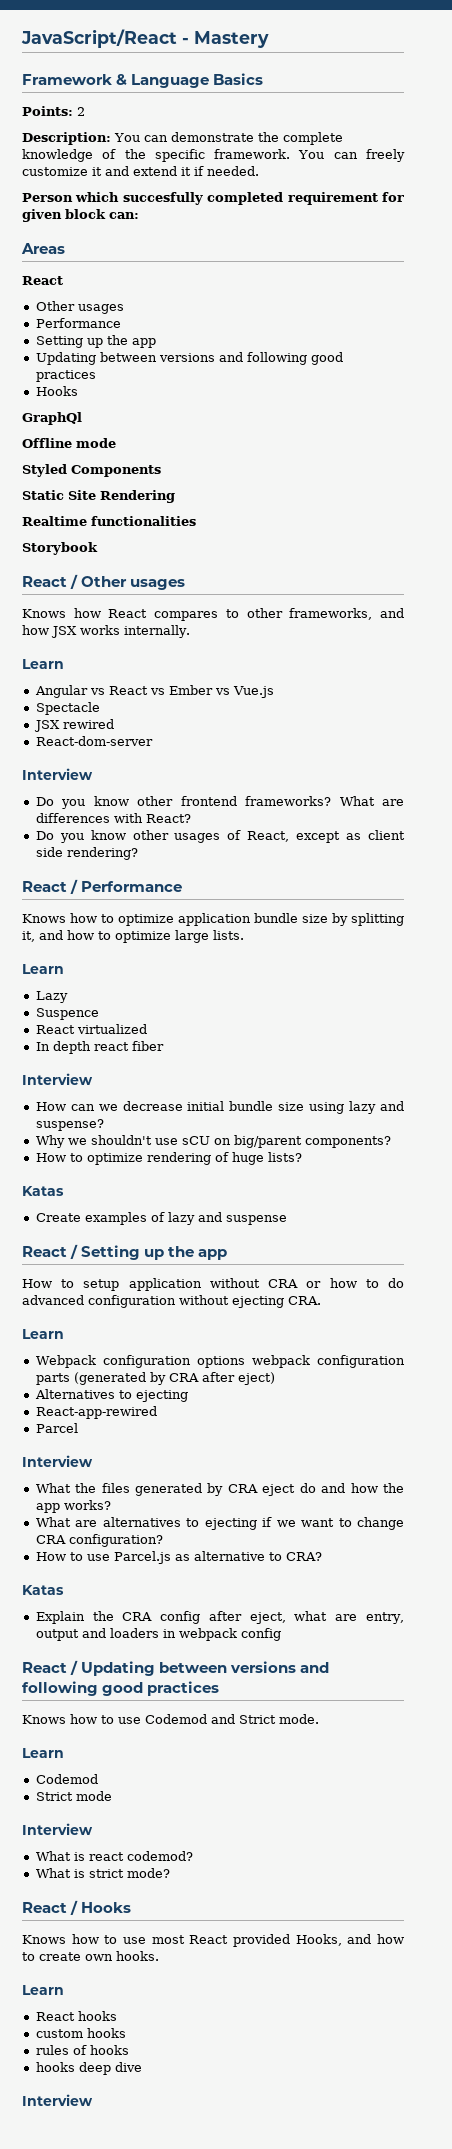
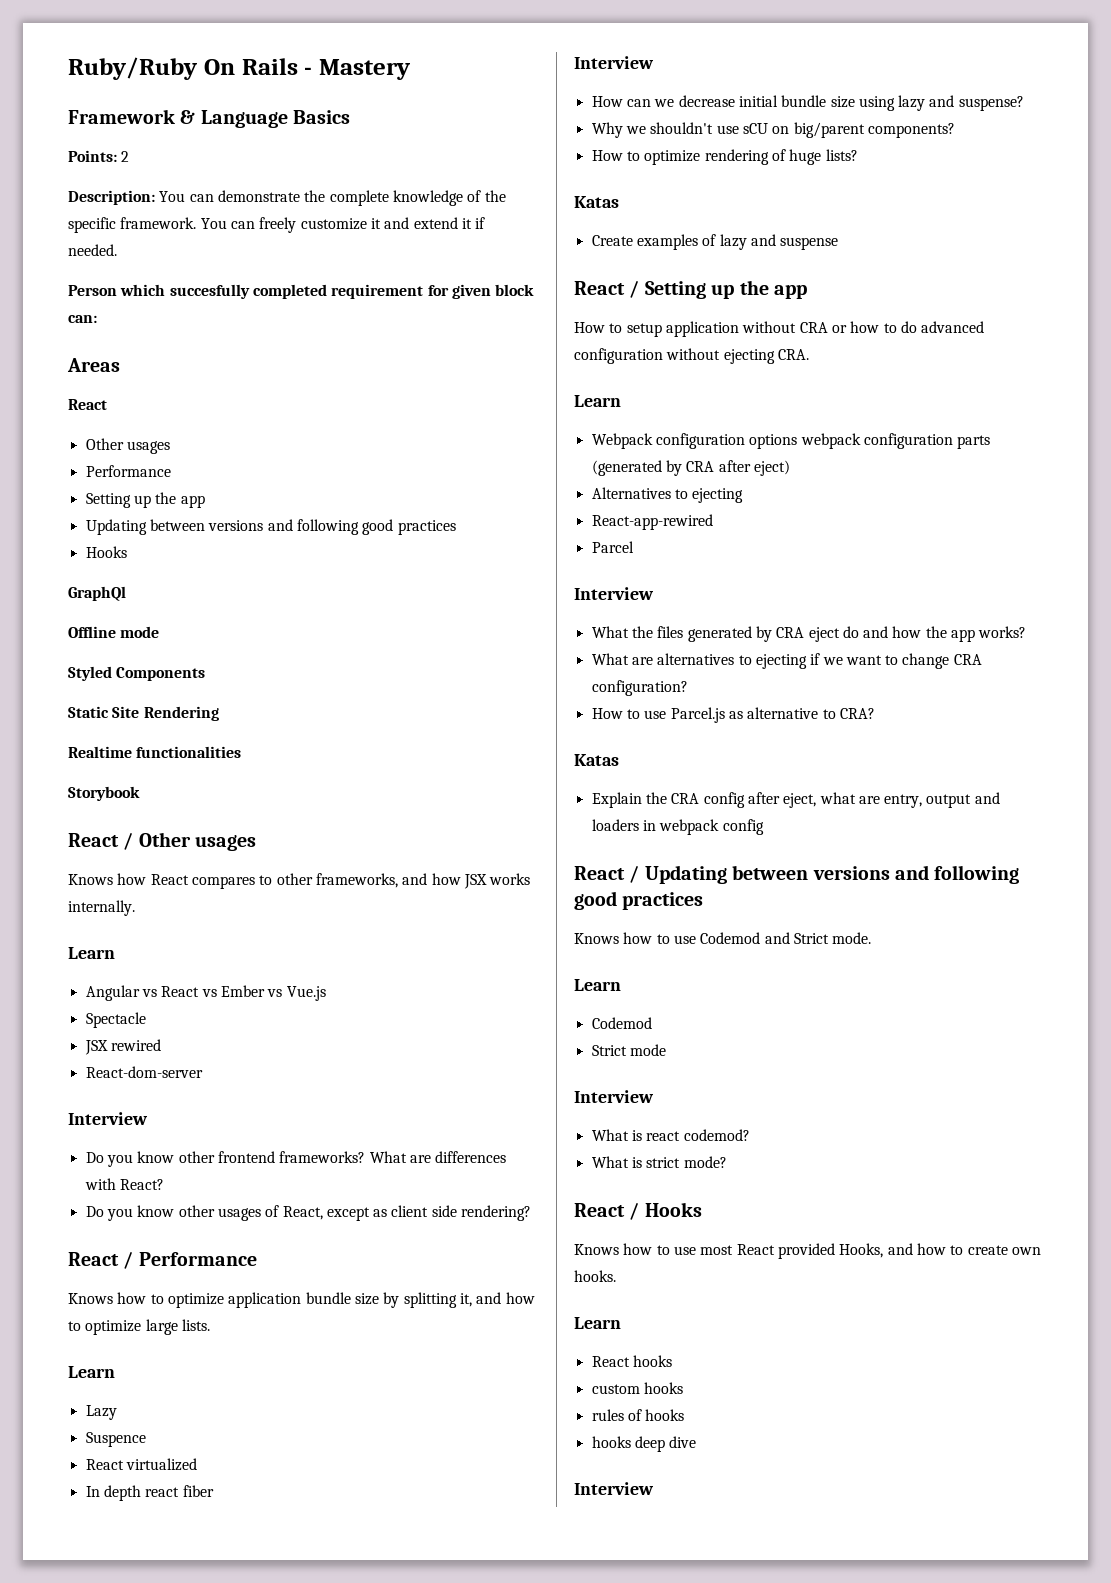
[21,29,177,48] JavaScript/React -> [68,57,298,80] Ruby/Ruby On Rails

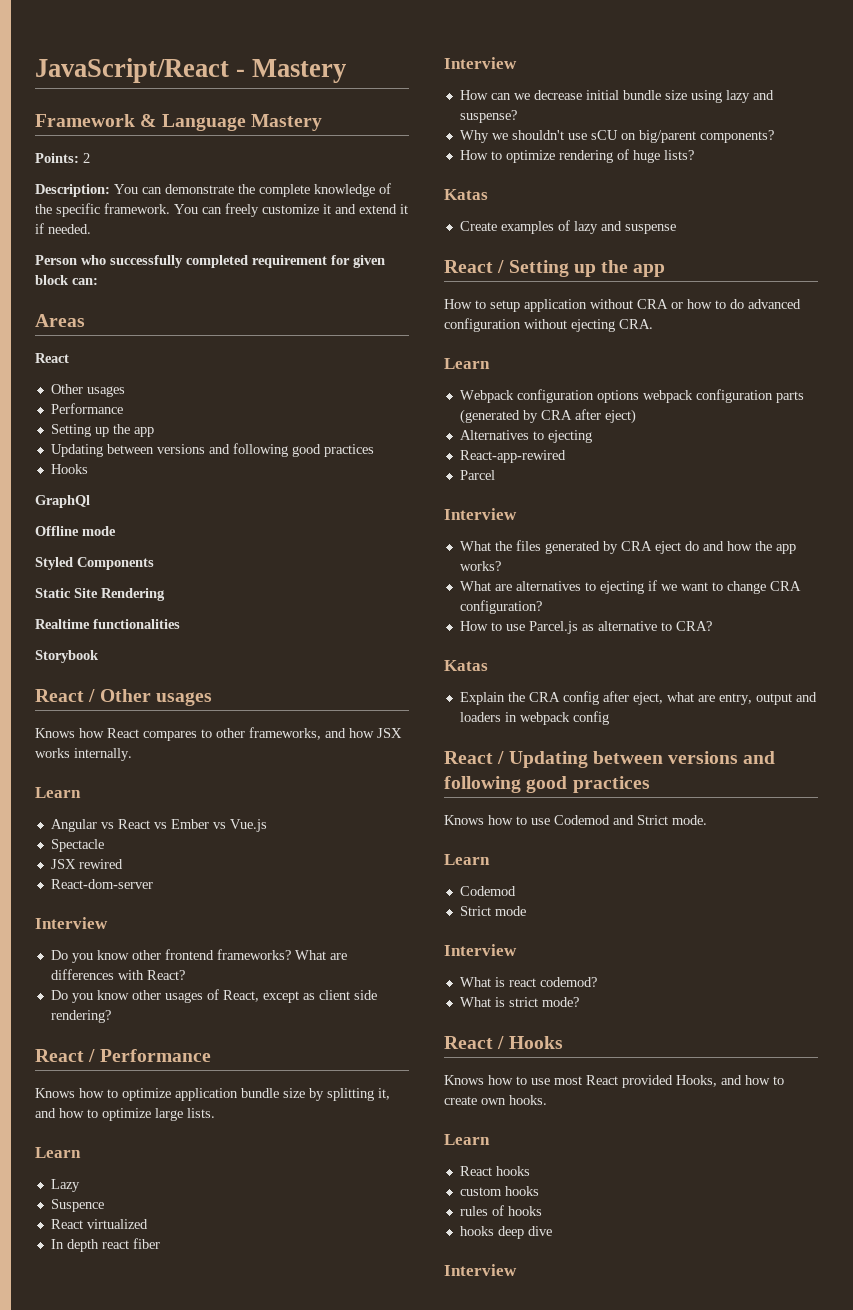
[68,57,298,80] Ruby/Ruby On Rails -> [35,58,229,83] JavaScript/React
[293,110,351,124] Basics -> [250,114,322,131] Mastery
[120,284,250,299] which succesfully -> [81,255,183,268] who successfully

